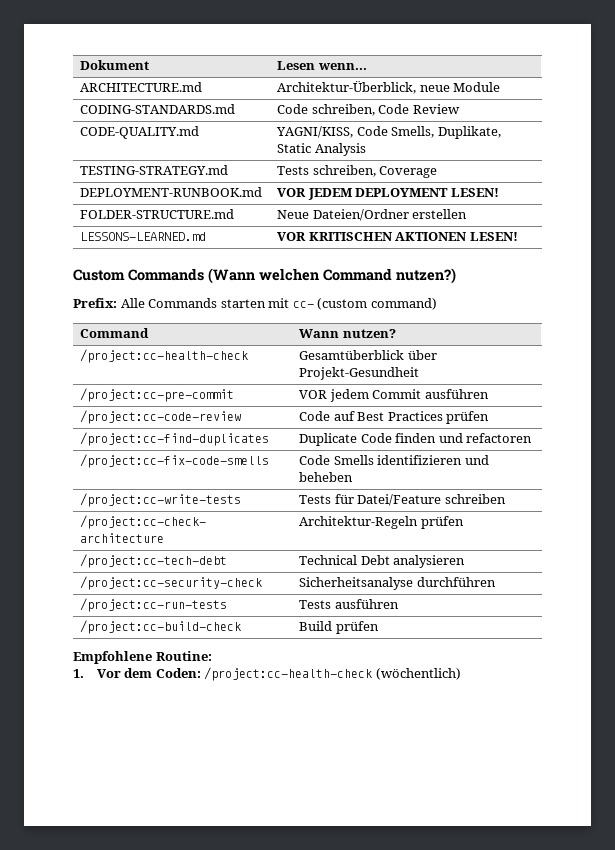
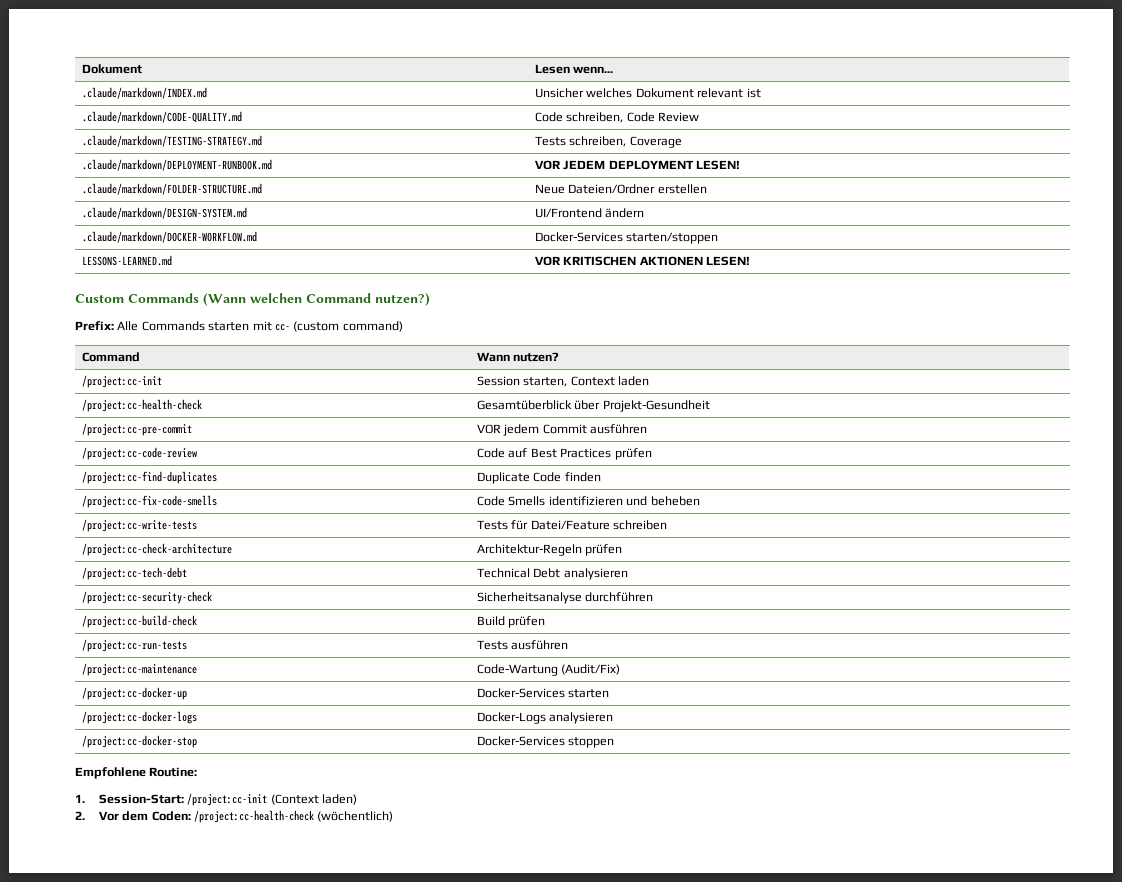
[80,82,203,92] [277,81,501,94] [80,104,236,114] [277,104,460,116] [80,126,200,139] [276,126,501,139] [277,143,366,156] [80,165,229,175] ARCHITECTURE.md | Architektur-Überblick, neue Module // CODING-STANDARDS.md | Code schreiben, Code Review // CODE-QUALITY.md | YAGNI/KISS, Code Smells, Duplikate, Static Analysis // TESTING-STRATEGY.md -> [82,87,208,99] [535,88,761,98] [82,111,243,123] [535,112,700,123] [82,135,263,147] .claude/markdown/INDEX.md | Unsicher welches Dokument relevant ist // .claude/markdown/CODE-QUALITY.md | Code schreiben, Code Review // .claude/markdown/TESTING-STRATEGY.md
[80,187,263,197] DEPLOYMENT-RUNBOOK.md -> [82,159,273,171] .claude/markdown/DEPLOYMENT-RUNBOOK.md
[80,209,235,219] FOLDER-STRUCTURE.md -> [82,183,263,195] .claude/markdown/FOLDER-STRUCTURE.md
(468, 214) none -> [82,207,248,219] [535,208,645,218] [82,231,258,243] [535,232,719,244] // .claude/markdown/DESIGN-SYSTEM.md | UI/Frontend ändern // .claude/markdown/DOCKER-WORKFLOW.md | Docker-Services starten/stoppen
(396, 333) none -> [82,375,163,388] [477,376,650,387] // /project:cc-init | Session starten, Context laden
[438,433,533,443] und refactoren -> (601, 477) none
(496, 582) none -> [82,615,198,628] [477,616,546,628] // /project:cc-build-check | Build prüfen
[80,620,242,634] [299,621,379,634] [73,651,212,664] [73,669,84,678] /project:cc-build-check | Build prüfen // Empfohlene Routine: // 1. -> [82,663,198,676] [477,664,621,676] [82,687,188,700] [477,688,610,698] [82,711,198,724] [477,712,614,724] [82,735,198,748] [477,736,615,748] [75,767,198,779] [75,793,358,806] [75,811,85,820] /project:cc-maintenance | Code-Wartung (Audit/Fix) // /project:cc-docker-up | Docker-Services starten // /project:cc-docker-logs | Docker-Logs analysieren // /project:cc-docker-stop | Docker-Services stoppen // Empfohlene Routine: // 1. Session-Start: /project:cc-init (Context laden) // 2.

